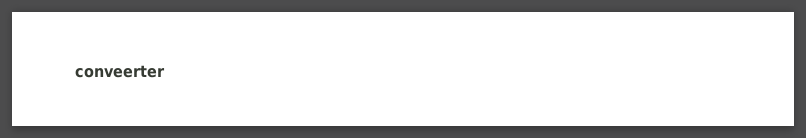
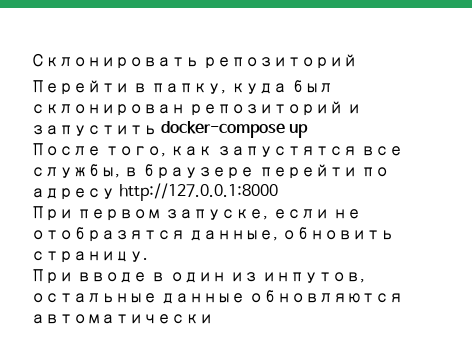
[75,65,165,78] conveerter -> [31,53,358,69] [31,80,333,95] [31,101,362,116] [31,121,309,138] [31,143,403,157] [31,164,389,179] [31,183,279,201] [31,206,361,221] [31,227,395,242] [31,251,148,263] [31,269,365,284] [31,290,404,304] [31,314,213,324] Склонировать репозиторий // Перейти в папку, куда был склонирован репозиторий и запустить docker-compose up // После того, как запустятся все службы, в браузере перейти по адресу http://127.0.0.1:8000 // При первом запуске, если не отобразятся данные, обновить страницу. // При вводе в один из инпутов, остальные данные обновляются автоматически

